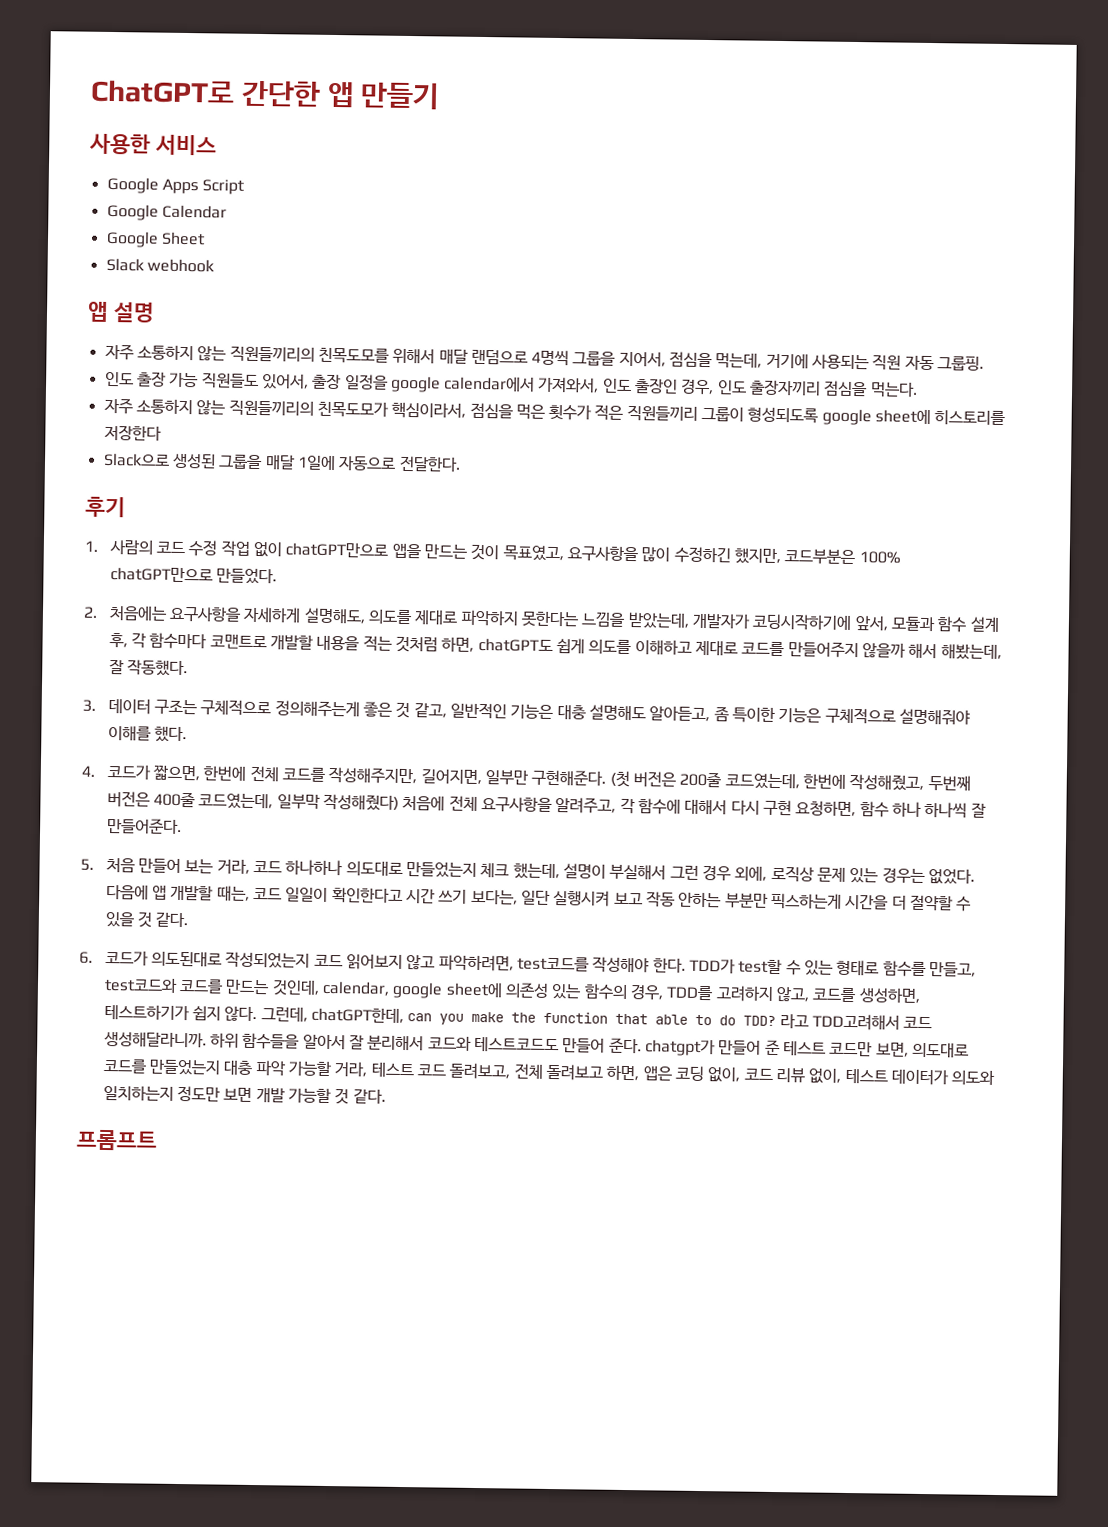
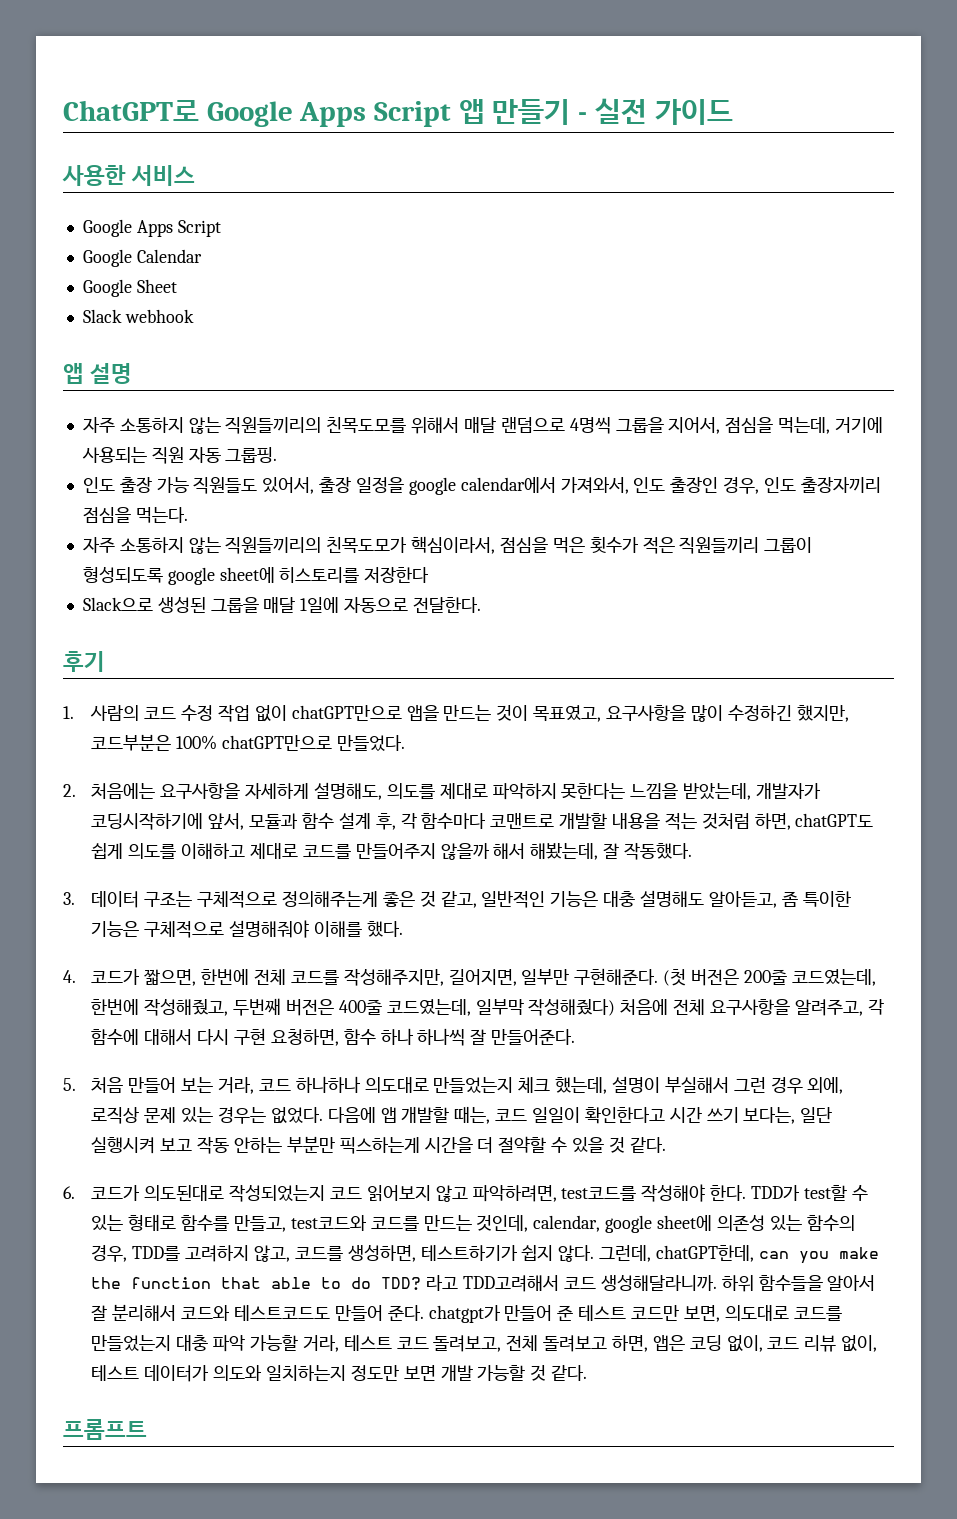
[240,80,321,107] 간단한 -> [206,101,452,127] Google Apps Script
(441, 96) none -> [578,98,733,125] - 실전 가이드

